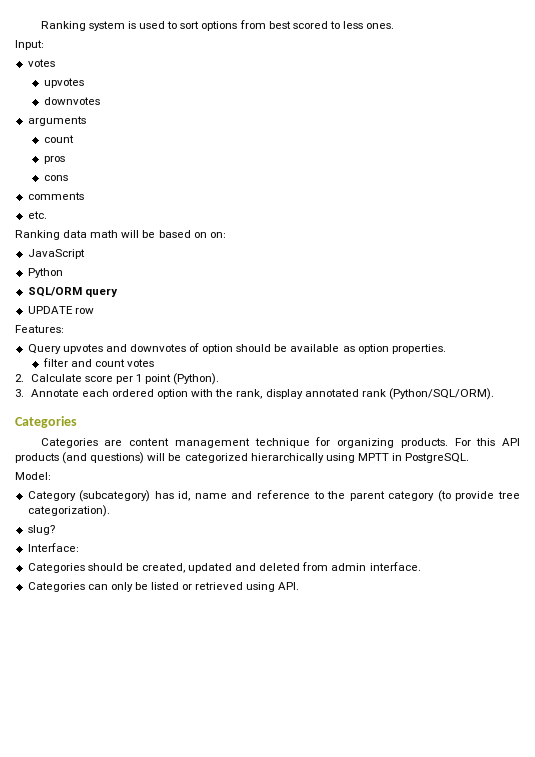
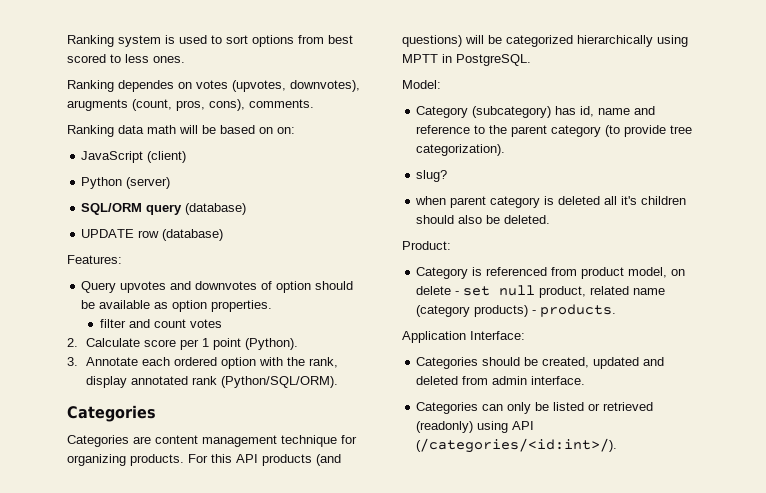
[15,40,44,50] [27,59,55,67] [43,78,84,88] [43,97,100,105] [27,116,86,126] [43,135,74,143] [43,156,65,164] [43,175,68,181] [27,192,84,200] [27,211,47,219] Input: // votes // upvotes // downvotes // arguments // count // pros // cons // comments // etc. -> [67,80,360,92] [67,99,314,111] Ranking dependes on votes (upvotes, downvotes), arugments (count, pros, cons), comments.
(85, 254) none -> [147,151,187,163] (client)
(63, 273) none -> [126,177,171,189] (server)
(118, 292) none -> [185,203,247,215] (database)
(94, 311) none -> [162,229,224,241] (database)
(55, 530) none -> [415,196,687,208] [416,215,551,224] [402,241,451,250] [416,267,686,279] [416,285,666,298] [416,304,617,317] [402,331,466,343] when parent category is deleted all it's children should also be deleted. // Product: // Category is referenced from product model, on delete - set null product, related name (category products) - products. // Application
[246,582,300,592] using API. -> [416,421,535,433] [416,438,618,453] (readonly) using API (/categories/<id:int>/).

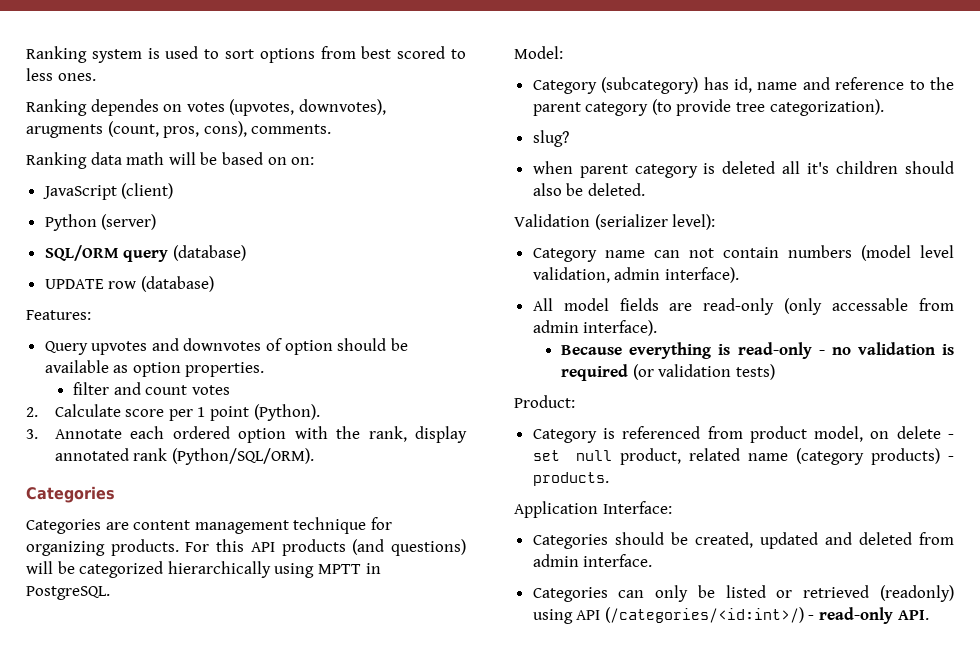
(551, 219) none -> [514,214,716,230] [532,245,954,262] [532,267,739,283] [532,298,954,315] [532,320,658,336] [561,342,954,359] [561,364,776,381] // Validation (serializer level): // Category name can not contain numbers (model level validation, admin interface). // All model fields are read-only (only accessable from admin interface). // Because everything is read-only - no validation is required (or validation tests)
[416,438,618,453] (/categories/<id:int>/). -> [604,607,929,624] (/categories/<id:int>/) - read-only API.

